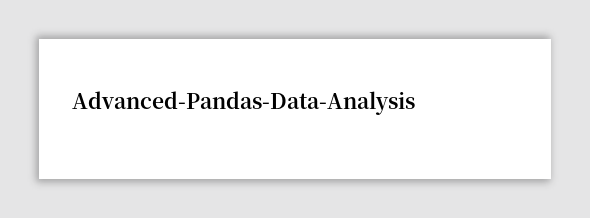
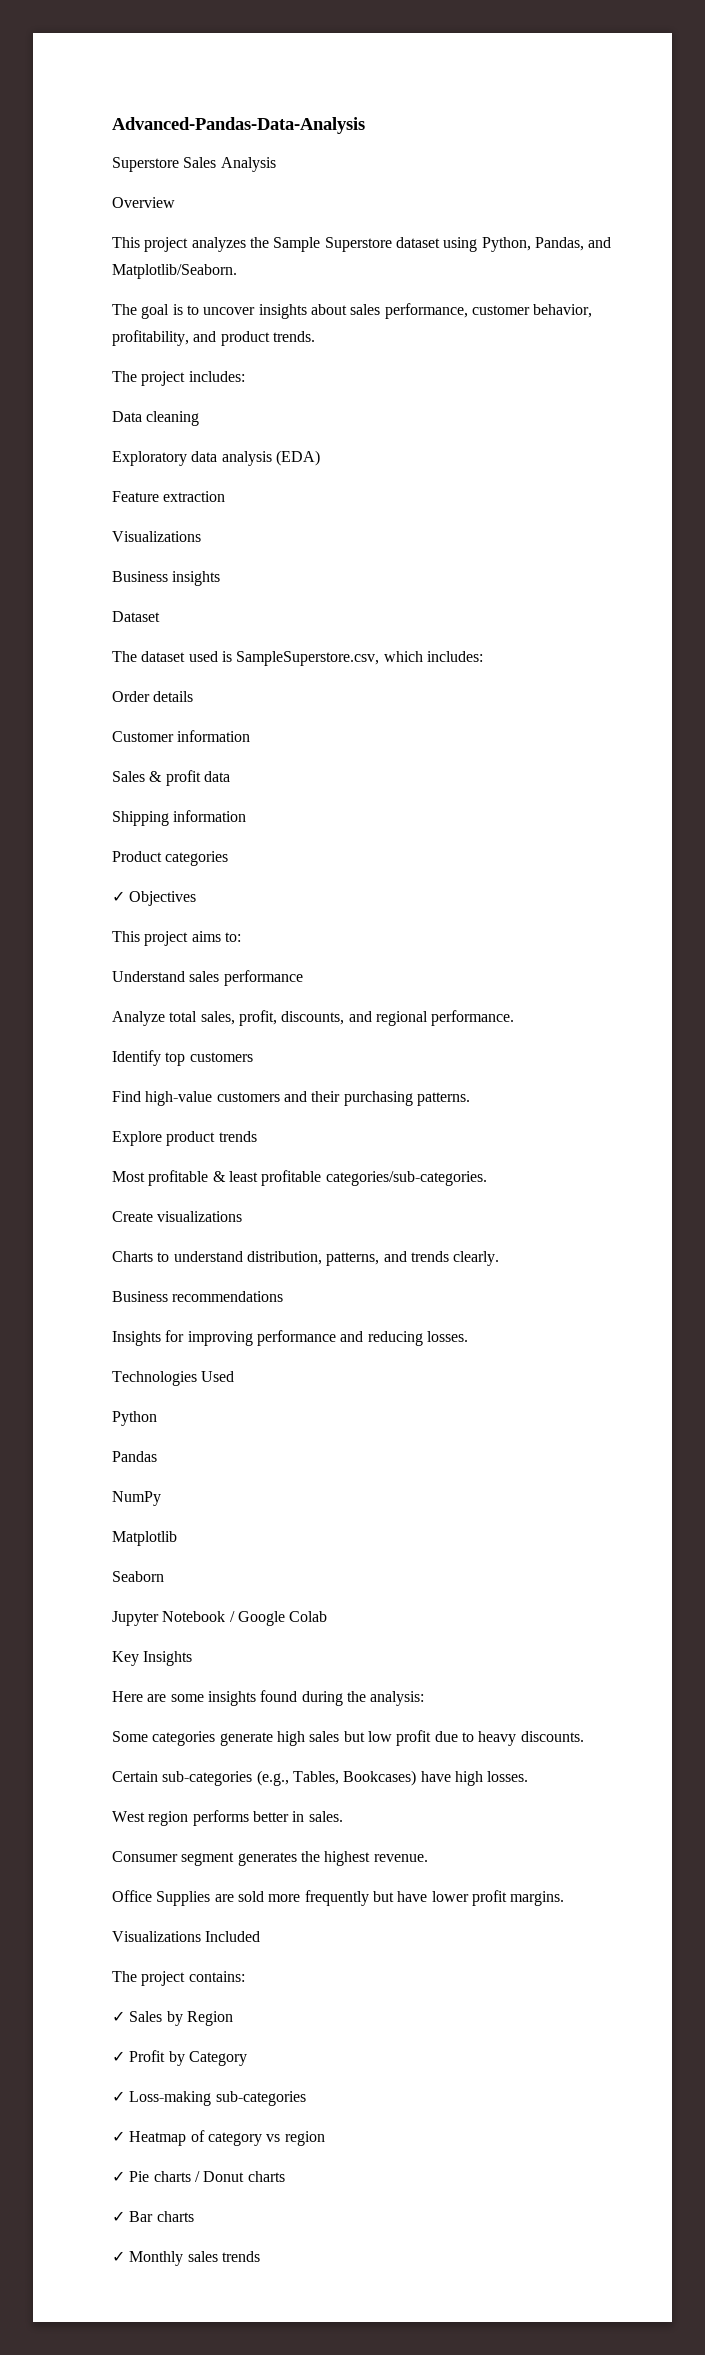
(415, 103) none -> [112,157,276,172] [112,197,175,208] [112,237,612,252] [112,264,237,279] [112,303,593,319] [112,330,315,346] [112,371,245,386] [112,411,200,426] [112,450,320,466] [112,491,226,502] [112,531,201,542] [112,571,221,586] [112,611,160,622] [112,651,483,666] [112,691,194,702] [112,730,251,742] [112,770,230,786] [112,810,247,826] [112,851,229,866] [112,891,197,906] [112,931,241,946] [112,970,303,986] [112,1010,515,1026] [112,1050,253,1066] [112,1091,470,1106] [112,1131,257,1146] [112,1170,487,1186] [112,1211,243,1222] [112,1251,500,1266] [112,1291,284,1302] [112,1330,468,1346] [112,1371,235,1386] [112,1411,157,1426] [112,1451,157,1462] [112,1491,161,1506] [112,1531,177,1546] [112,1571,164,1582] [112,1611,328,1626] [112,1651,193,1666] [112,1690,425,1706] [112,1730,584,1746] [112,1770,529,1786] [112,1810,343,1826] [112,1851,428,1866] [112,1890,565,1906] [112,1931,261,1942] [112,1971,245,1986] [112,2011,233,2026] [112,2050,247,2066] [112,2091,306,2106] [112,2130,325,2146] [112,2171,285,2182] [112,2211,194,2222] [112,2251,260,2266] // Superstore Sales Analysis // Overview // This project analyzes the Sample Superstore dataset using Python, Pandas, and Matplotlib/Seaborn. // The goal is to uncover insights about sales performance, customer behavior, profitability, and product trends. // The project includes: // Data cleaning // Exploratory data analysis (EDA) // Feature extraction // Visualizations // Business insights // Dataset // The dataset used is SampleSuperstore.csv, which includes: // Order details // Customer information // Sales & profit data // Shipping information // Product categories // ✓ Objectives // This project aims to: // Understand sales performance // Analyze total sales, profit, discounts, and regional performance. // Identify top customers // Find high-value customers and their purchasing patterns. // Explore product trends // Most profitable & least profitable categories/sub-categories. // Create visualizations // Charts to understand distribution, patterns, and trends clearly. // Business recommendations // Insights for improving performance and reducing losses. // Technologies Used // Python // Pandas // NumPy // Matplotlib // Seaborn // Jupyter Notebook / Google Colab // Key Insights // Here are some insights found during the analysis: // Some categories generate high sales but low profit due to heavy discounts. // Certain sub-categories (e.g., Tables, Bookcases) have high losses. // West region performs better in sales. // Consumer segment generates the highest revenue. // Office Supplies are sold more frequently but have lower profit margins. // Visualizations Included // The project contains: // ✓ Sales by Region // ✓ Profit by Category // ✓ Loss-making sub-categories // ✓ Heatmap of category vs region // ✓ Pie charts / Donut charts // ✓ Bar charts // ✓ Monthly sales trends

